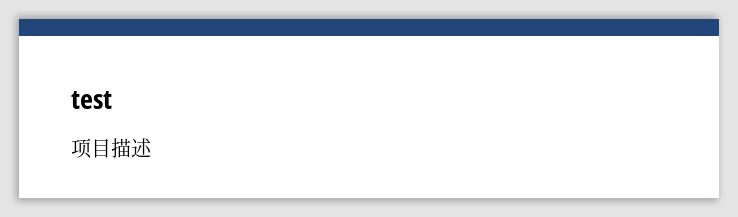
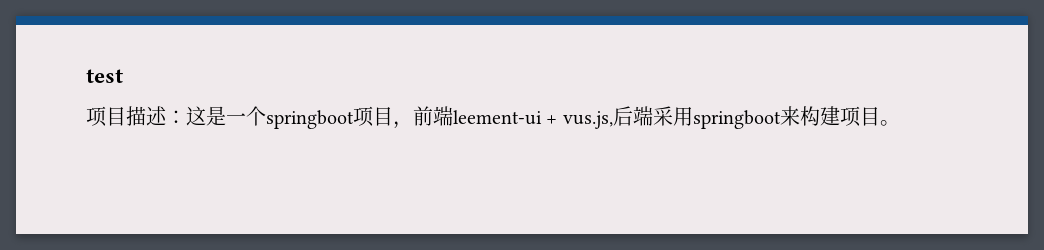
(152, 148) none -> [166,106,900,129] ：这是一个springboot项目，前端leement-ui + vus.js,后端采用springboot来构建项目。

